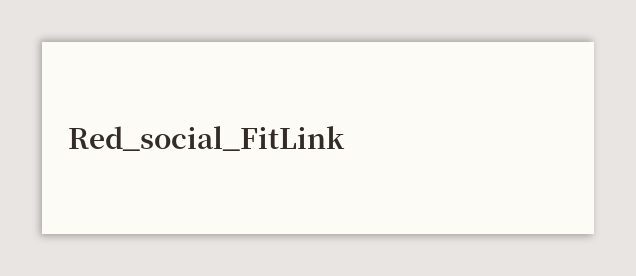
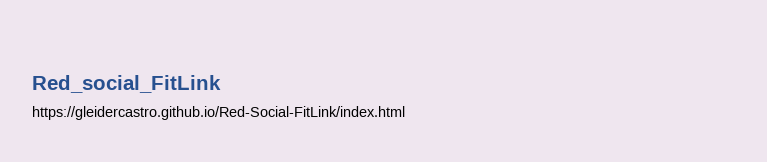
(345, 138) none -> [32,106,405,120] // https://gleidercastro.github.io/Red-Social-FitLink/index.html

